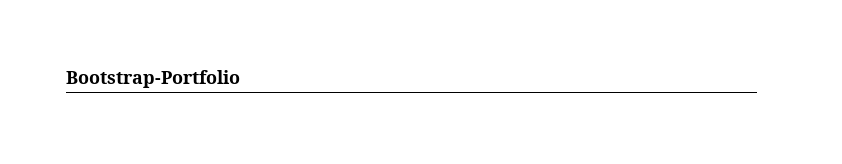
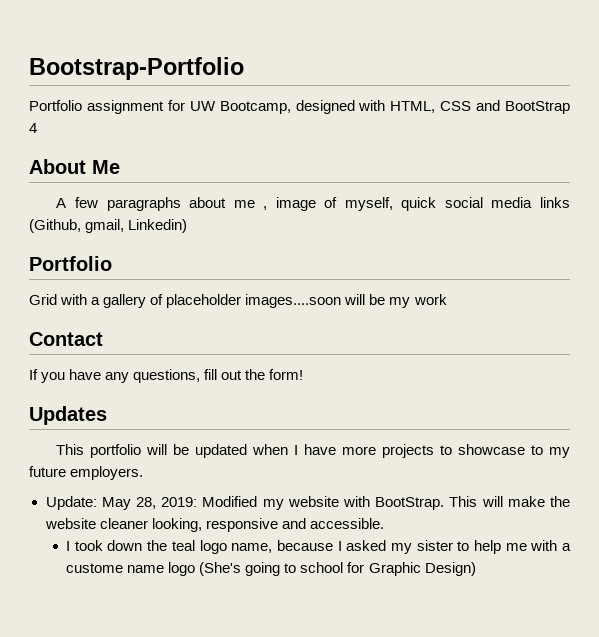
(240, 79) none -> [29,100,570,114] [29,123,37,133] [29,159,120,174] [56,197,571,211] [29,219,188,233] [29,256,112,271] [29,294,447,308] [29,332,103,346] [29,369,304,383] [29,406,107,425] [56,444,570,458] [29,466,144,480] [45,496,570,510] [44,518,384,532] [66,540,571,554] [66,562,476,576] // Portfolio assignment for UW Bootcamp, designed with HTML, CSS and BootStrap 4 // About Me // A few paragraphs about me , image of myself, quick social media links (Github, gmail, Linkedin) // Portfolio // Grid with a gallery of placeholder images....soon will be my work // Contact // If you have any questions, fill out the form! // Updates // This portfolio will be updated when I have more projects to showcase to my future employers. // Update: May 28, 2019: Modified my website with BootStrap. This will make the website cleaner looking, responsive and accessible. // I took down the teal logo name, because I asked my sister to help me with a custome name logo (She's going to school for Graphic Design)

